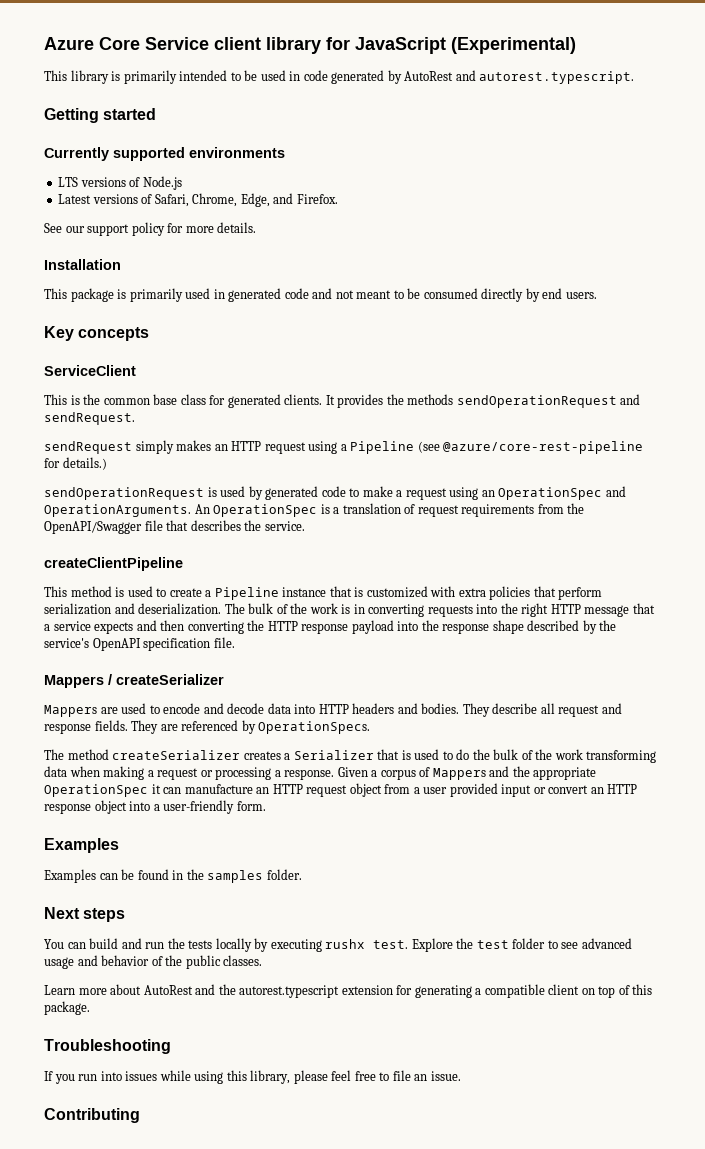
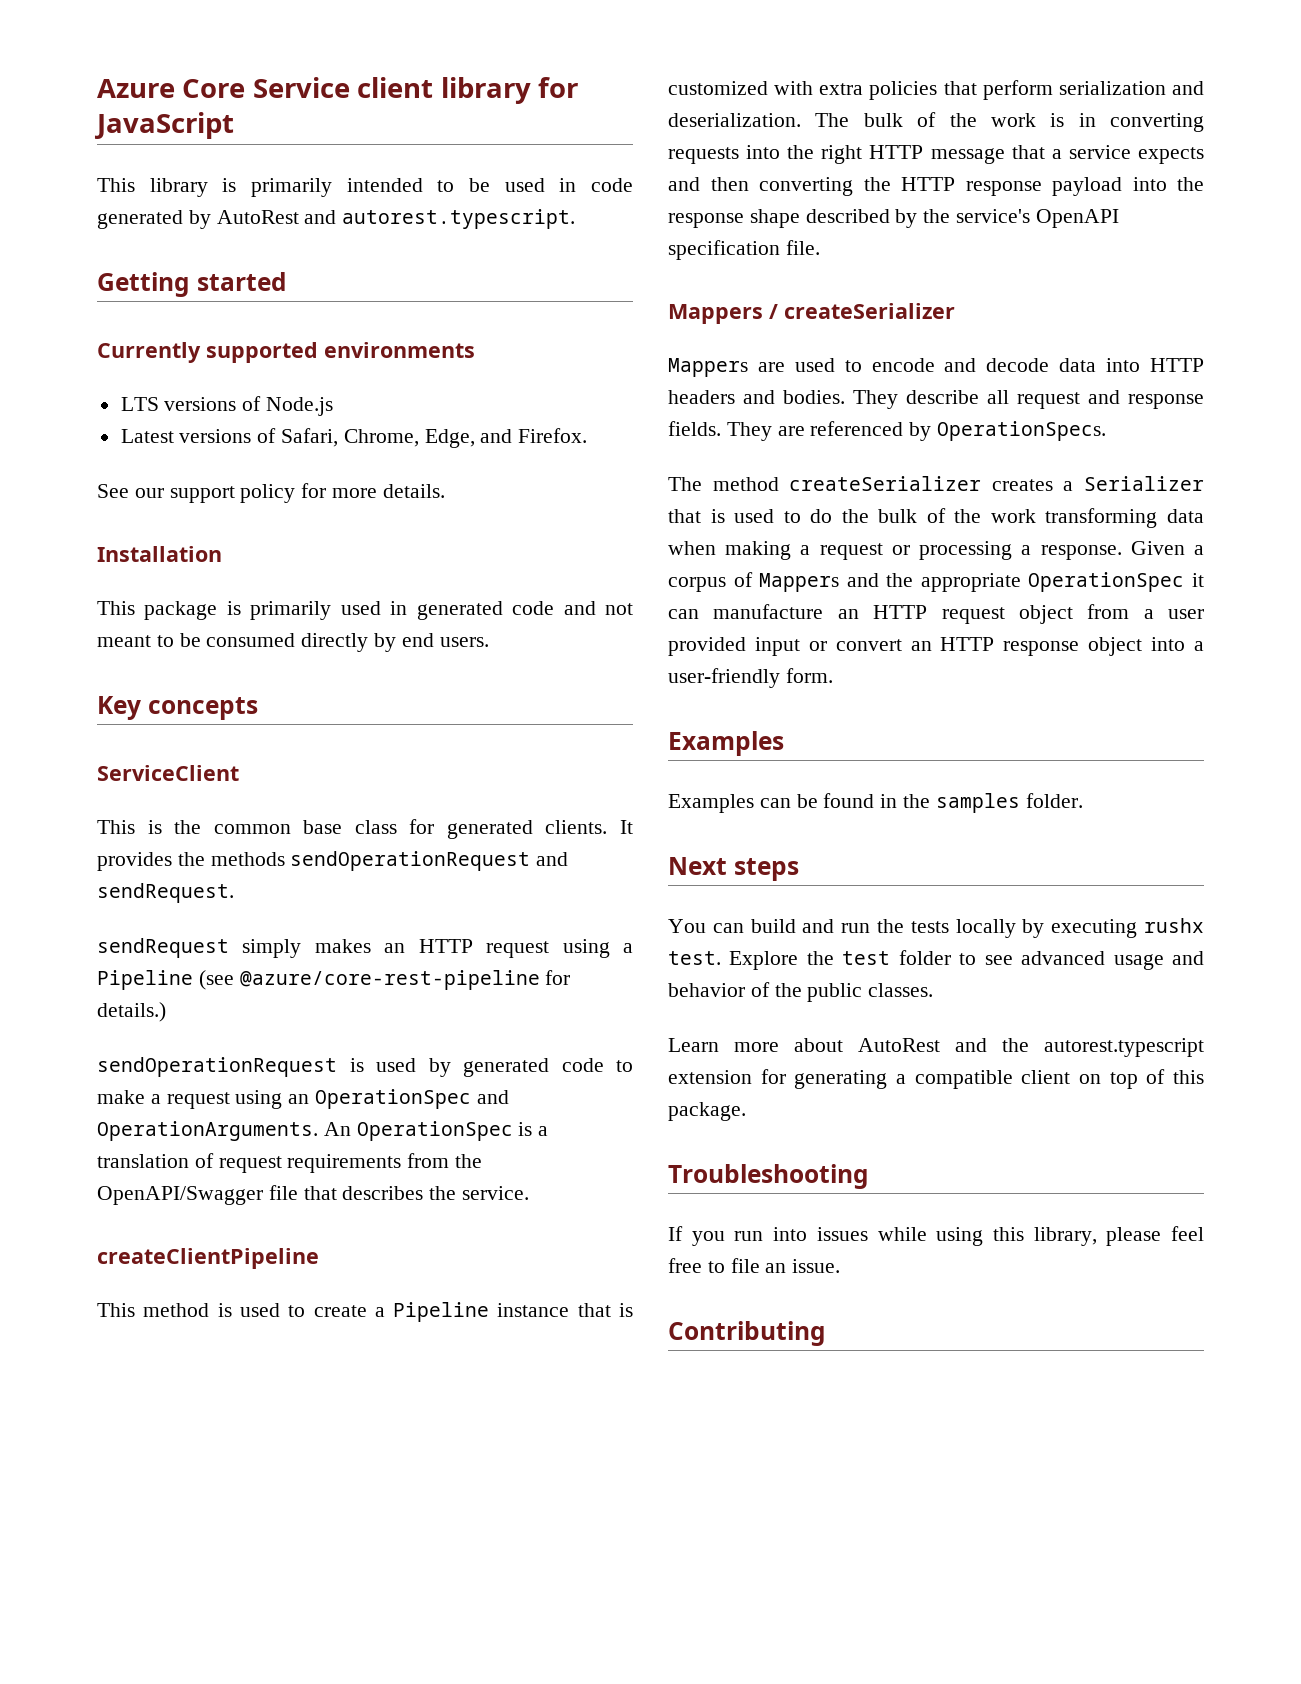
[451,37,576,54] (Experimental) -> (234, 125) none

